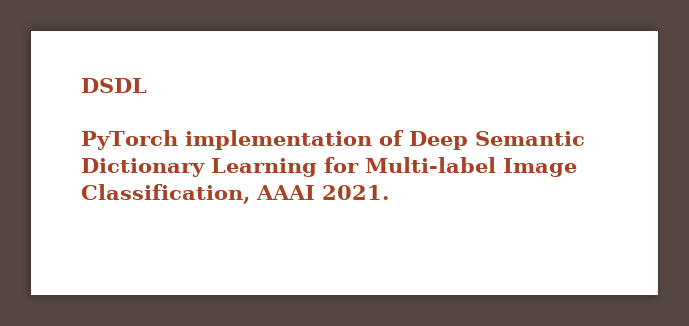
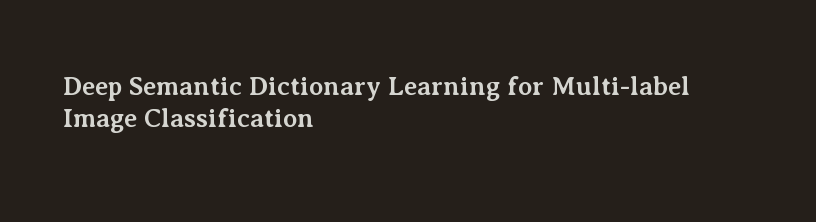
[81,78,147,93] [81,130,404,150] DSDL // PyTorch implementation of -> (63, 89) none
[81,184,389,204] Classification, AAAI 2021. -> [144,108,315,127] Classification

